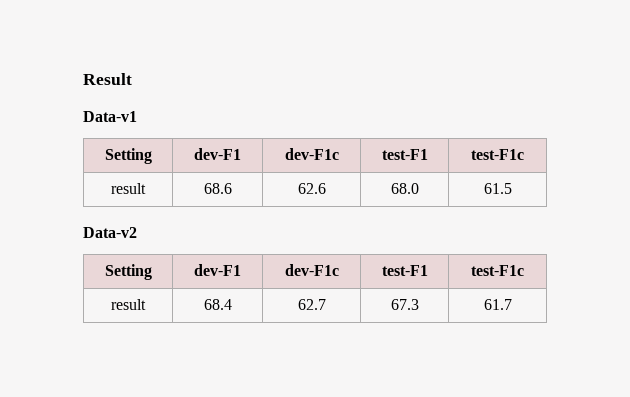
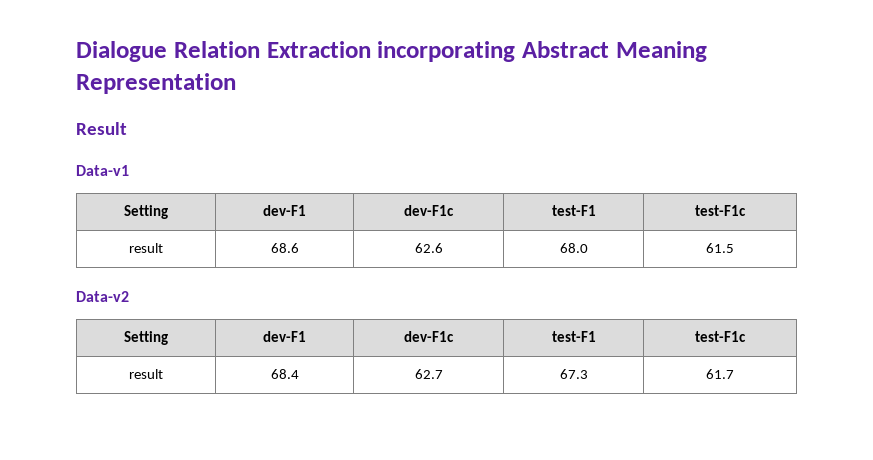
(83, 79) none -> [76,41,707,62] [76,73,236,94] Dialogue Relation Extraction incorporating Abstract Meaning Representation //

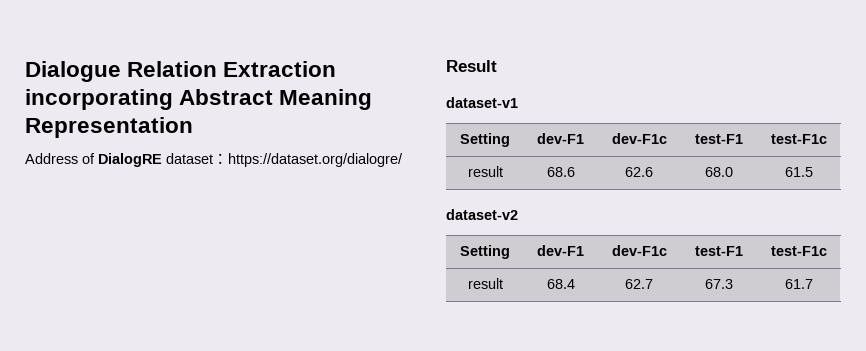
(236, 83) none -> [25,153,403,167] // Address of DialogRE dataset：https://dataset.org/dialogre/
[76,165,129,176] Data-v1 -> [446,97,518,108] dataset-v1
[76,291,129,302] Data-v2 -> [446,209,518,220] dataset-v2

